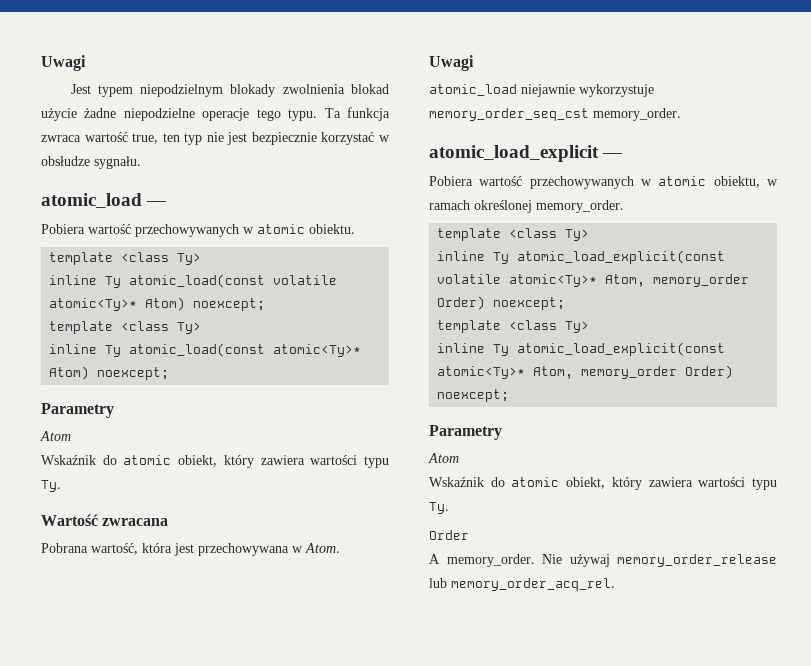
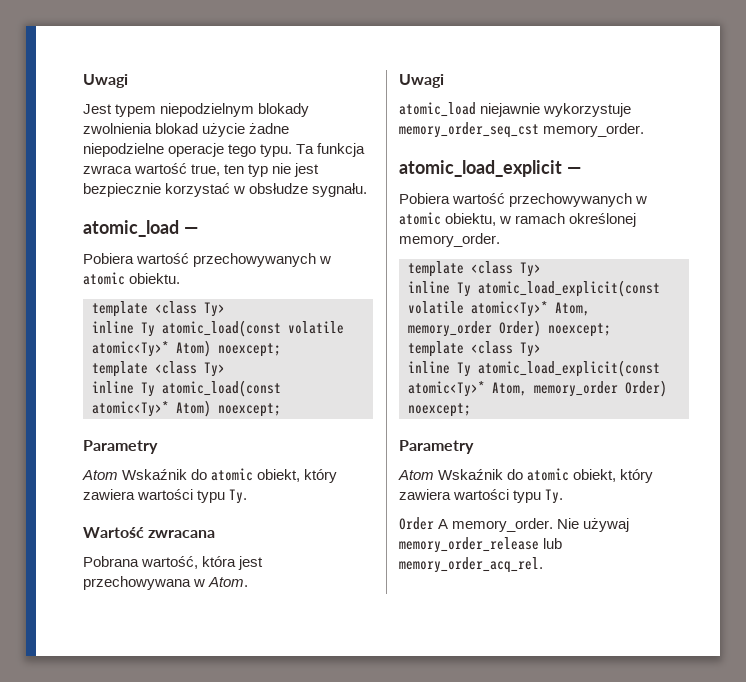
(71, 436) // -> (118, 475) none
(459, 458) // -> (434, 475) none
(469, 535) // -> (434, 523) none

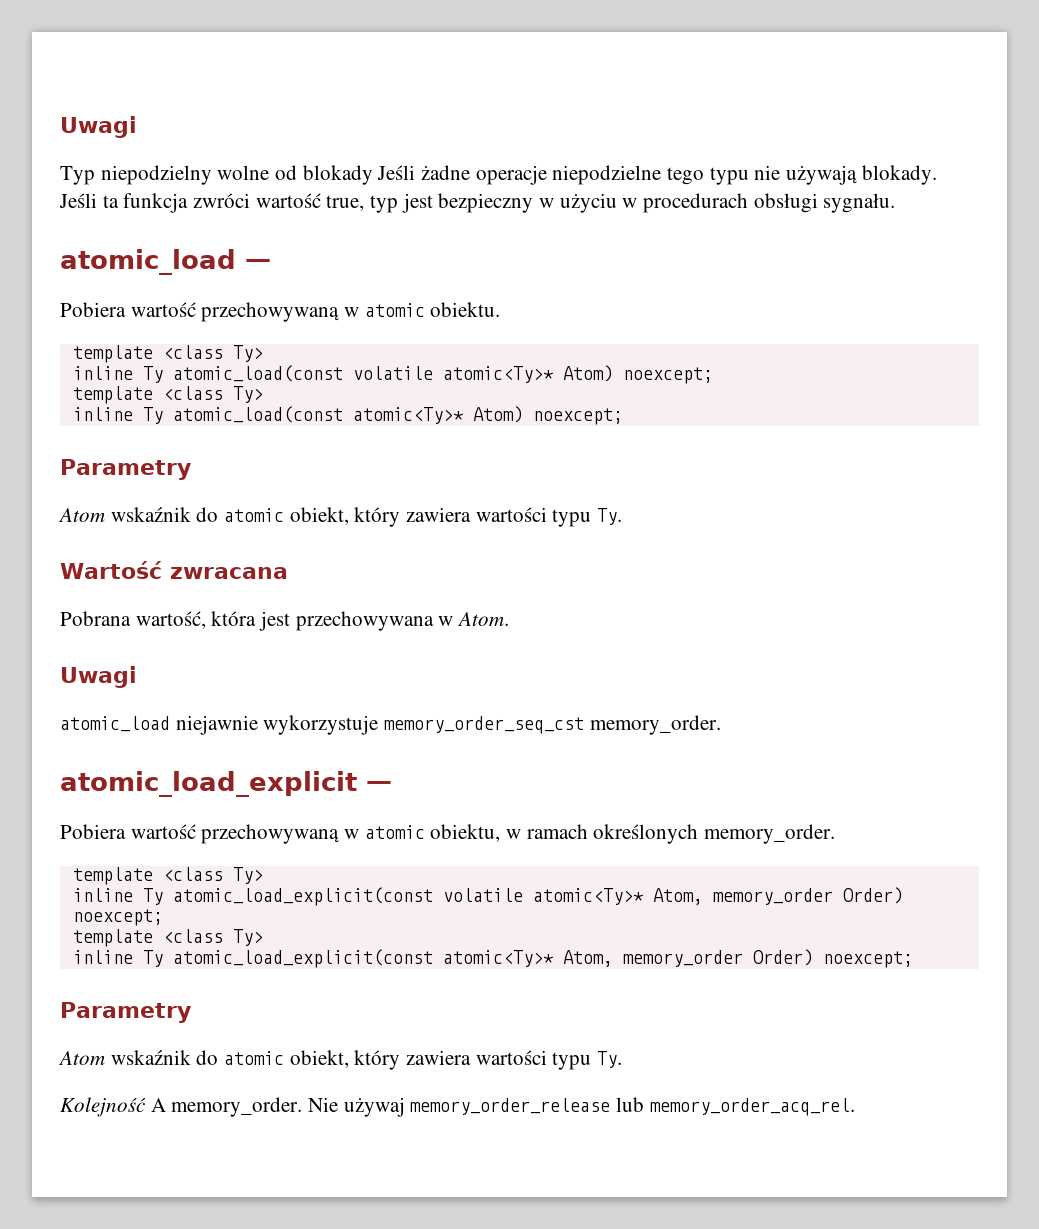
[83,74,128,88] [83,103,310,117] [83,123,290,137] [83,143,366,157] [83,163,320,177] [83,183,309,197] Uwagi // Jest typem niepodzielnym blokady zwolnienia blokad użycie żadne niepodzielne operacje tego typu. Ta funkcja zwraca wartość true, ten typ nie jest bezpiecznie korzystać w obsłudze -> [60,116,137,138] [60,165,937,185] [59,193,818,213] Uwagi // Typ niepodzielny wolne od blokady Jeśli żadne operacje niepodzielne tego typu nie używają blokady. Jeśli ta funkcja zwróci wartość true, typ jest bezpieczny w użyciu w procedurach obsługi
[193,253,317,267] przechowywanych -> [201,302,340,322] przechowywaną
[122,469,188,480] Wskaźnik -> [110,507,191,522] wskaźnik
[509,193,633,207] przechowywanych -> [201,824,340,844] przechowywaną
[569,213,637,227] określonej -> [593,824,699,844] określonych
[438,468,654,483] [399,489,564,504] [399,517,434,530] Wskaźnik do atomic obiekt, który zawiera wartości typu Ty. // Order -> [110,1050,623,1070] [60,1097,146,1117] wskaźnik do atomic obiekt, który zawiera wartości typu Ty. // Kolejność

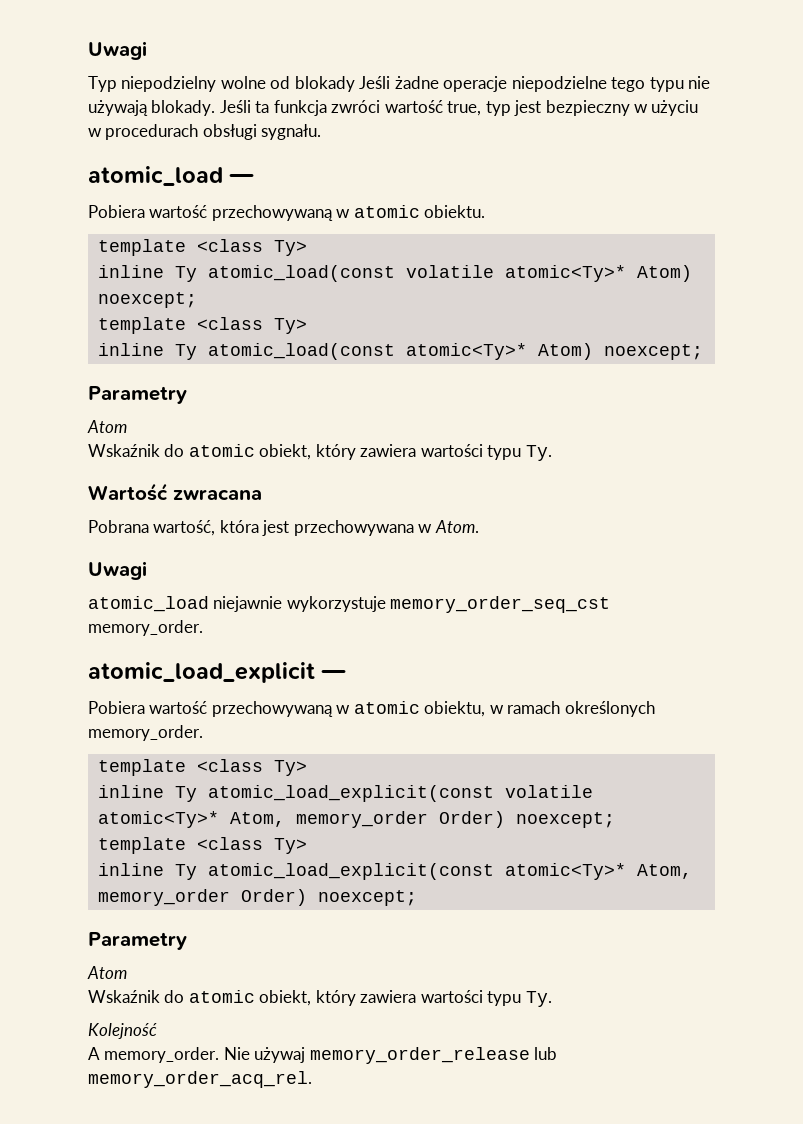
[110,507,191,522] wskaźnik -> [88,444,160,457] // Wskaźnik
[110,1050,191,1065] wskaźnik -> [88,990,160,1003] // Wskaźnik
(146, 1107) none -> (157, 1031) //

